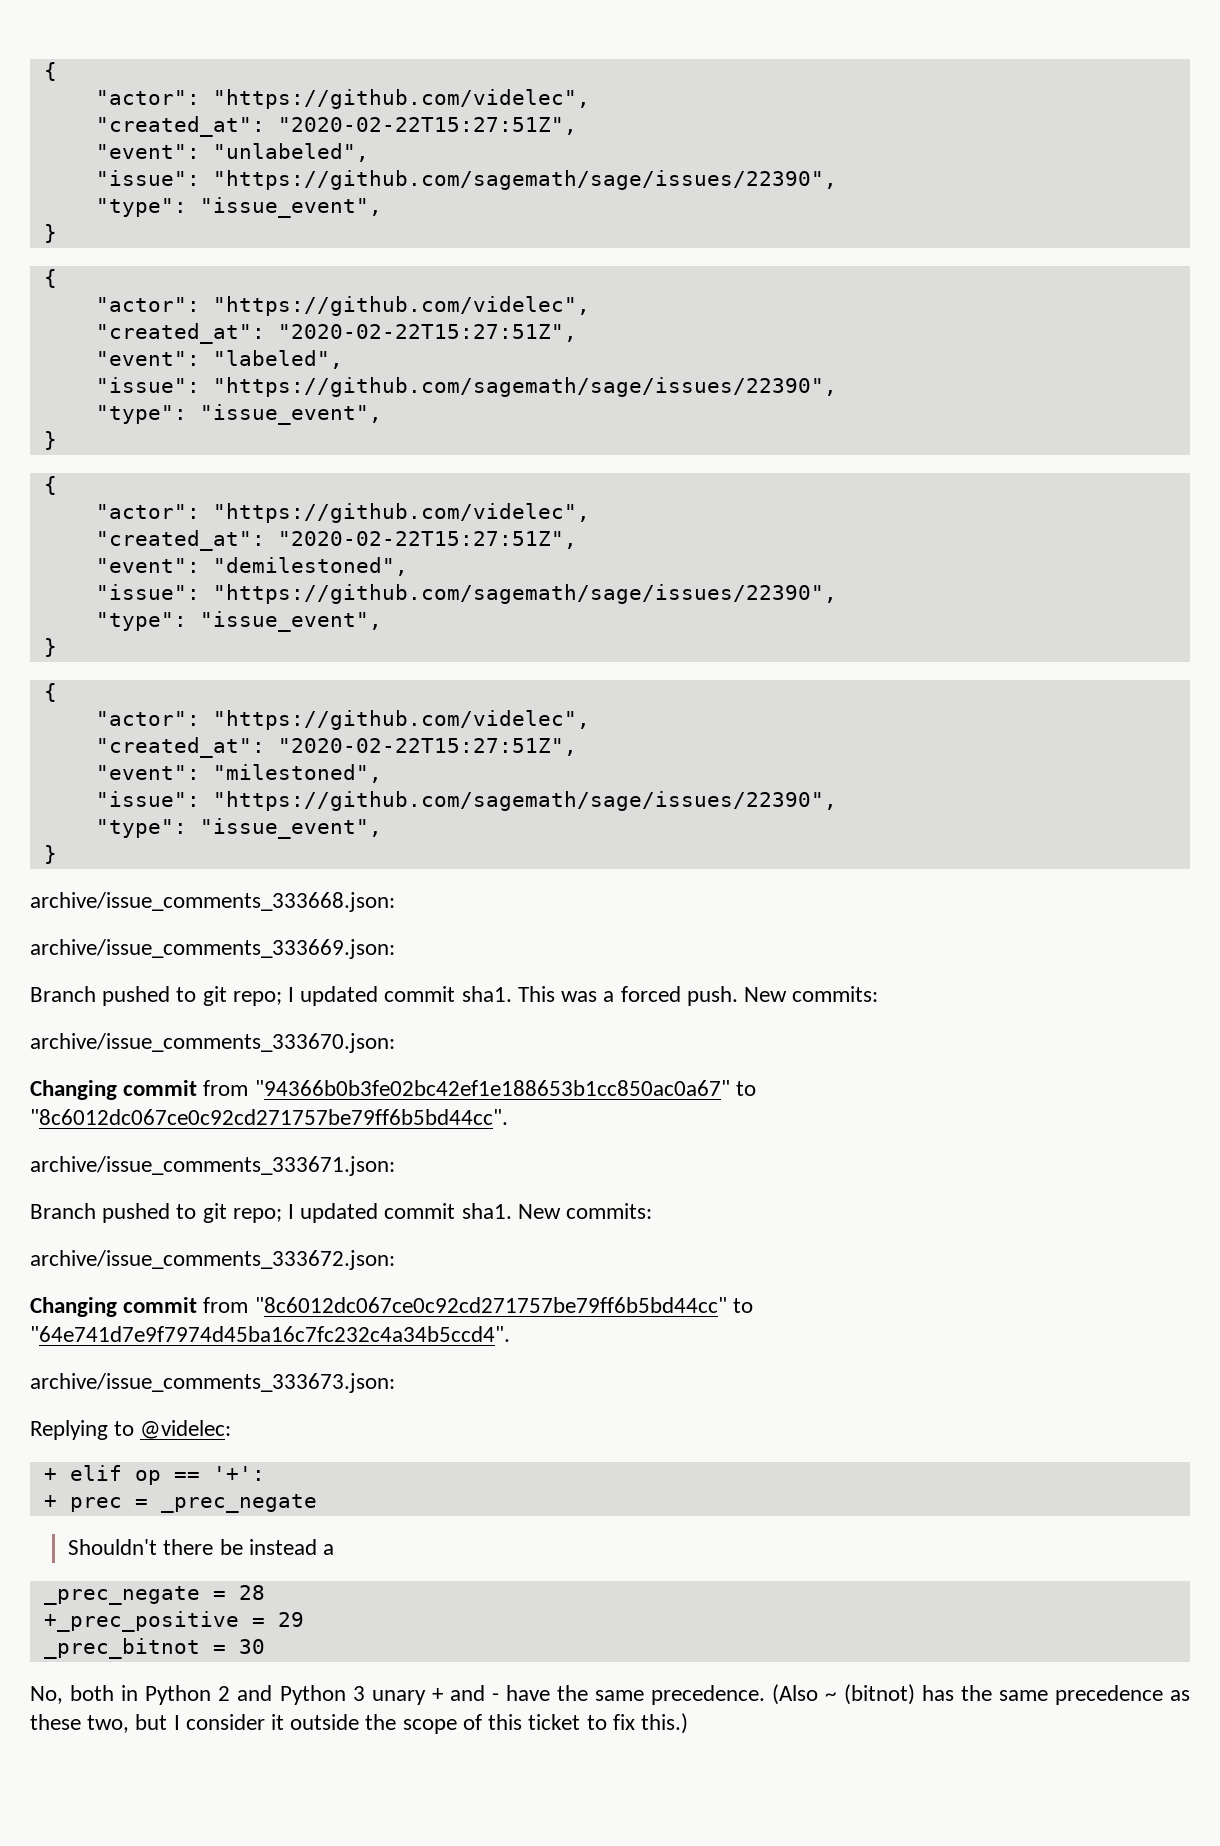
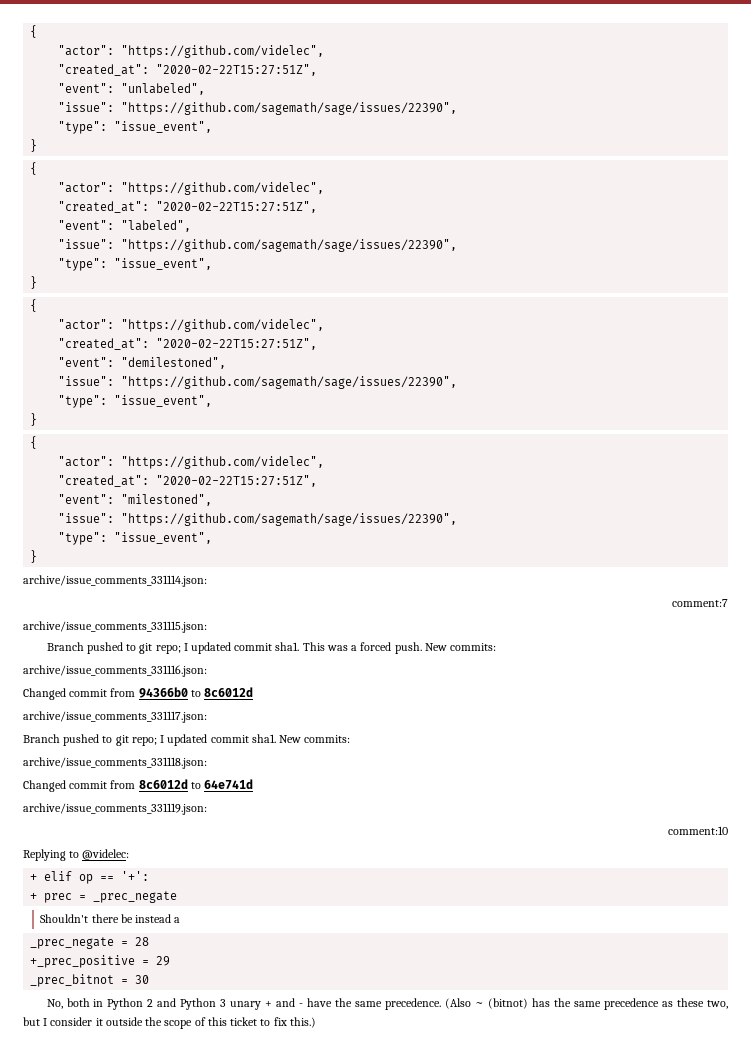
[30,892,395,912] [30,939,395,959] archive/issue_comments_333668.json: // archive/issue_comments_333669.json: -> [23,575,207,587] [672,599,728,607] [23,621,207,633] archive/issue_comments_331114.json: // comment:7 // archive/issue_comments_331115.json:
[30,1033,395,1053] [30,1080,756,1100] [30,1109,508,1125] [30,1156,395,1176] archive/issue_comments_333670.json: // Changing commit from "94366b0b3fe02bc42ef1e188653b1cc850ac0a67" to "8c6012dc067ce0c92cd271757be79ff6b5bd44cc". // archive/issue_comments_333671.json: -> [23,665,207,677] [23,687,254,700] [23,711,207,723] archive/issue_comments_331116.json: // Changed commit from 94366b0 to 8c6012d // archive/issue_comments_331117.json:
[30,1250,395,1270] [30,1297,753,1317] [30,1326,510,1342] [30,1373,395,1393] archive/issue_comments_333672.json: // Changing commit from "8c6012dc067ce0c92cd271757be79ff6b5bd44cc" to "64e741d7e9f7974d45ba16c7fc232c4a34b5ccd4". // archive/issue_comments_333673.json: -> [23,757,207,769] [23,779,254,792] [23,803,207,815] [668,826,728,835] archive/issue_comments_331118.json: // Changed commit from 8c6012d to 64e741d // archive/issue_comments_331119.json: // comment:10

